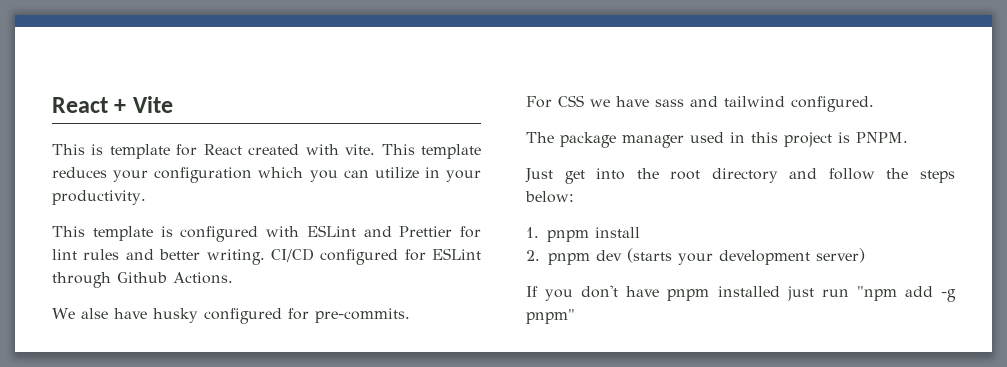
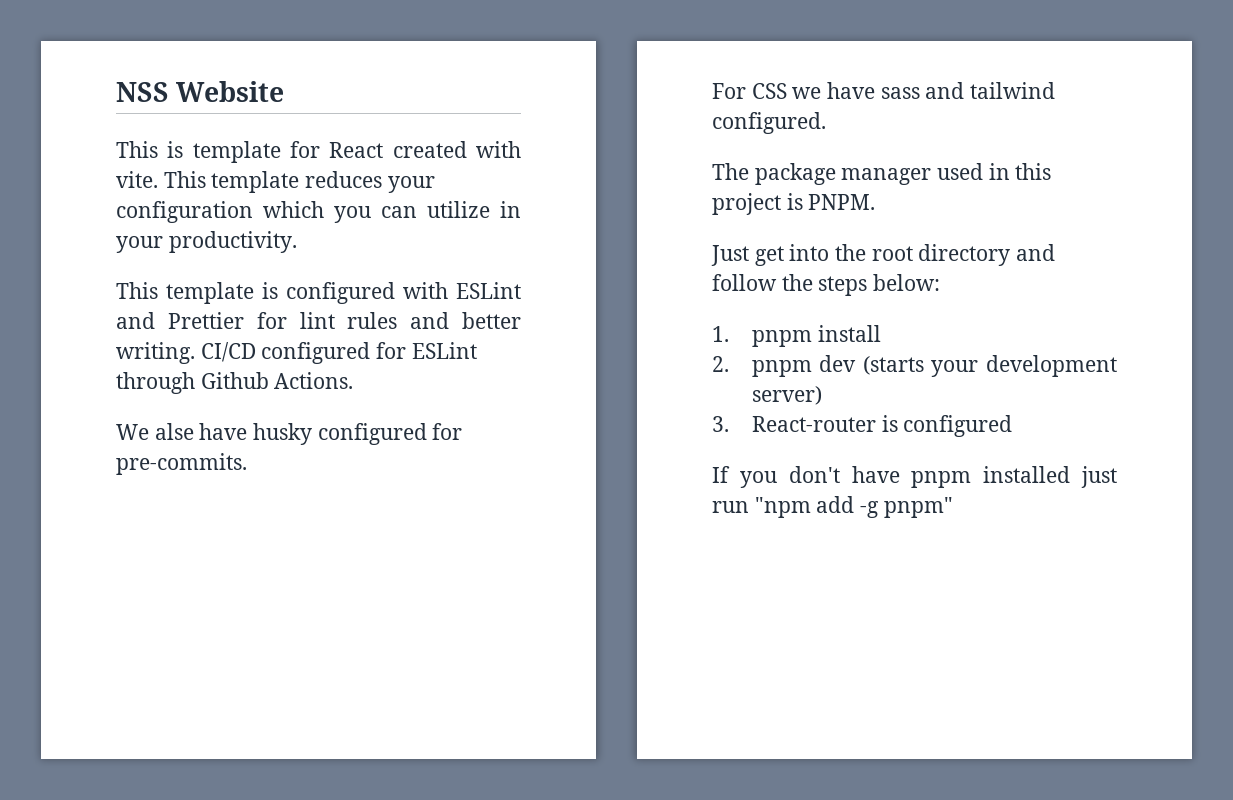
[52,96,173,113] React + Vite -> [116,81,285,102] NSS Website
(865, 255) none -> [712,415,1013,437] // 3. React-router is configured

